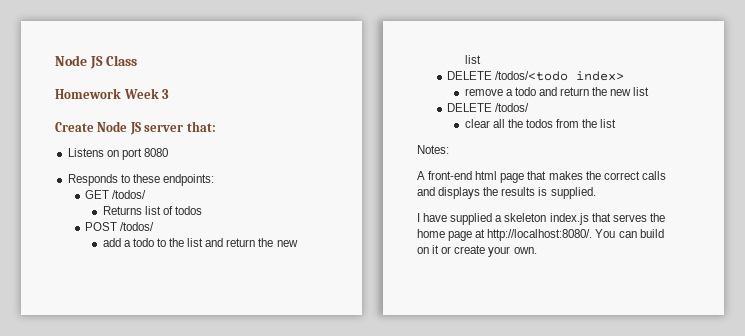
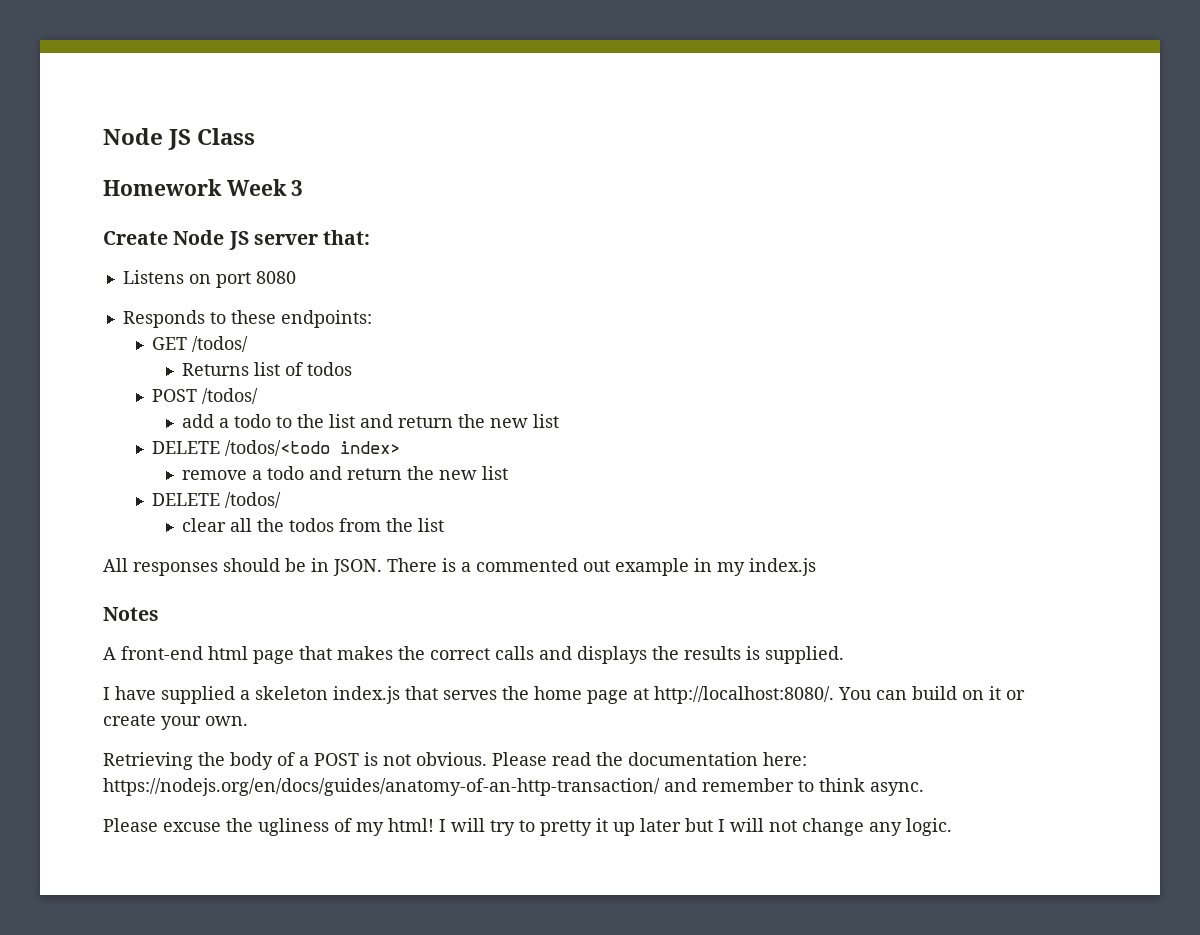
[417,145,449,154] Notes: -> [103,558,816,576] [103,607,159,621] All responses should be in JSON. There is a commented out example in my index.js // Notes
(537, 250) none -> [103,752,807,770] [103,778,924,796] [103,818,952,836] // Retrieving the body of a POST is not obvious. Please read the documentation here: https://nodejs.org/en/docs/guides/anatomy-of-an-http-transaction/ and remember to think async. // Please excuse the ugliness of my html! I will try to pretty it up later but I will not change any logic.

